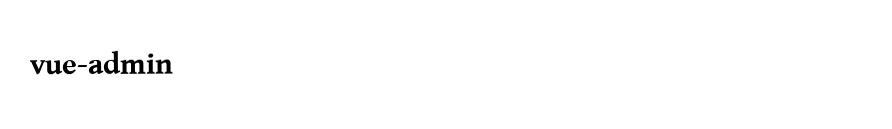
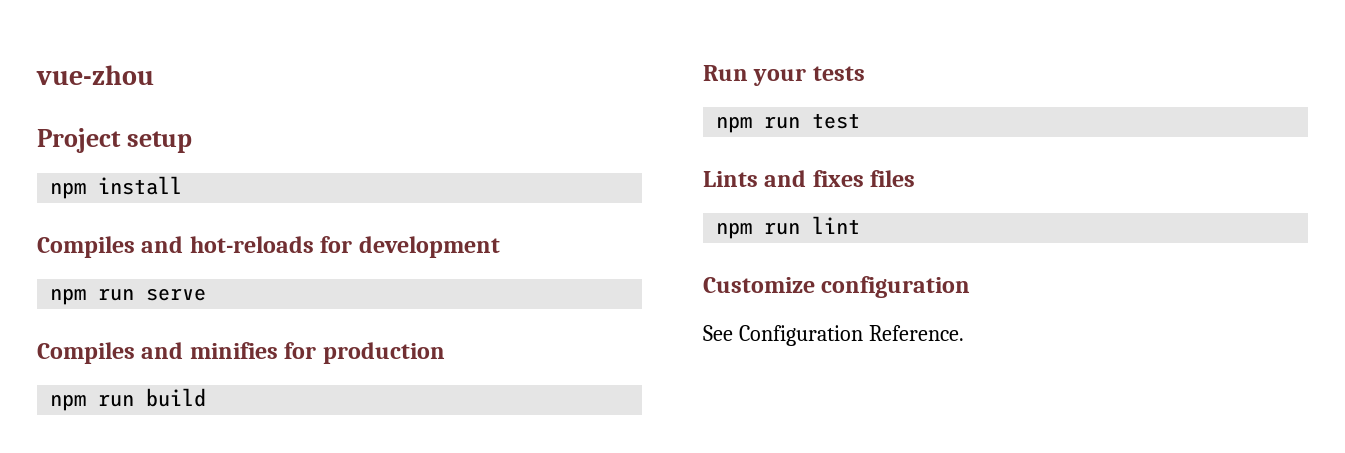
[29,50,174,75] vue-admin -> [36,65,154,85] [37,128,192,153] [50,176,183,199] [37,236,500,258] [50,288,207,305] [37,342,445,364] [50,388,207,411] [703,65,865,86] [716,113,861,133] [703,170,916,187] [716,216,861,239] [703,276,971,298] [703,325,964,346] vue-zhou // Project setup // npm install // Compiles and hot-reloads for development // npm run serve // Compiles and minifies for production // npm run build // Run your tests // npm run test // Lints and fixes files // npm run lint // Customize configuration // See Configuration Reference.

